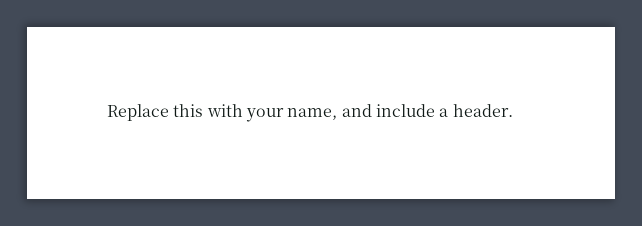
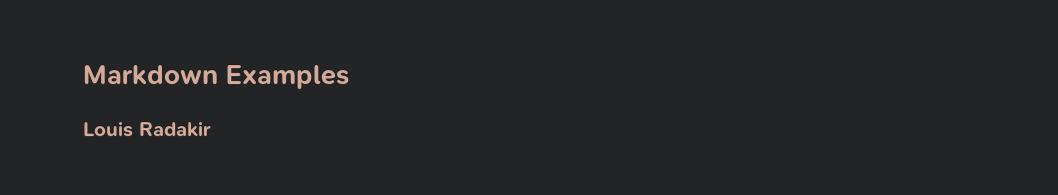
[107,104,513,122] Replace this with your name, and include a header. -> [82,65,349,90] [83,121,212,138] Markdown Examples // Louis Radakir

